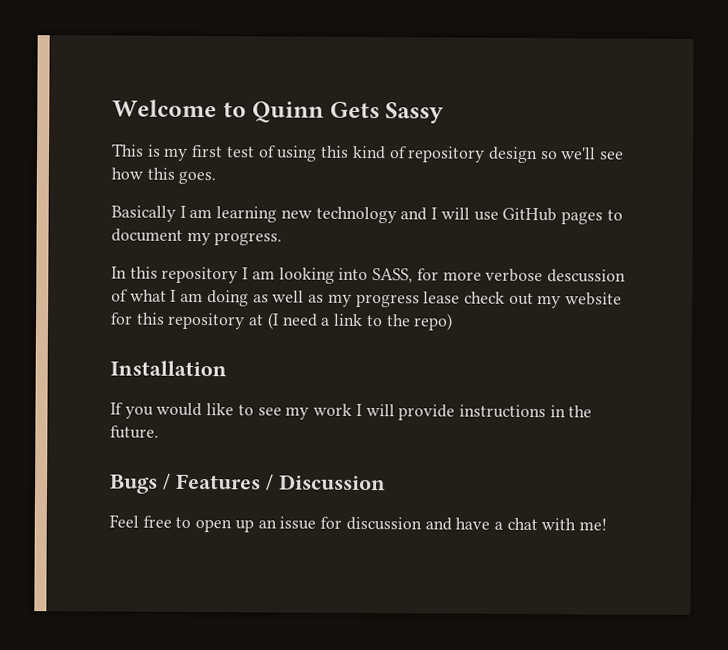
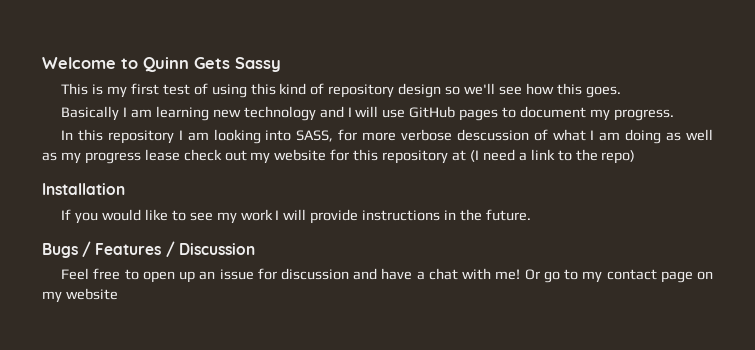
(608, 524) none -> [524,269,713,283] [42,288,118,303] Or go to my contact page on my website

